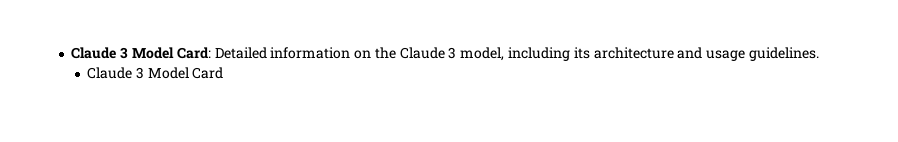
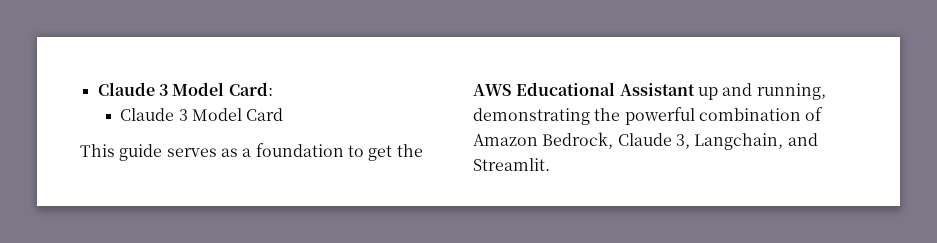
[214,47,819,61] [87,67,224,79] Detailed information on the Claude 3 model, including its architecture and usage guidelines. // Claude 3 Model Card -> [120,108,284,121] [80,143,423,161] [473,82,826,100] [473,107,824,125] [473,132,818,150] [473,158,550,171] // Claude 3 Model Card // This guide serves as a foundation to get the AWS Educational Assistant up and running, demonstrating the powerful combination of Amazon Bedrock, Claude 3, Langchain, and Streamlit.

